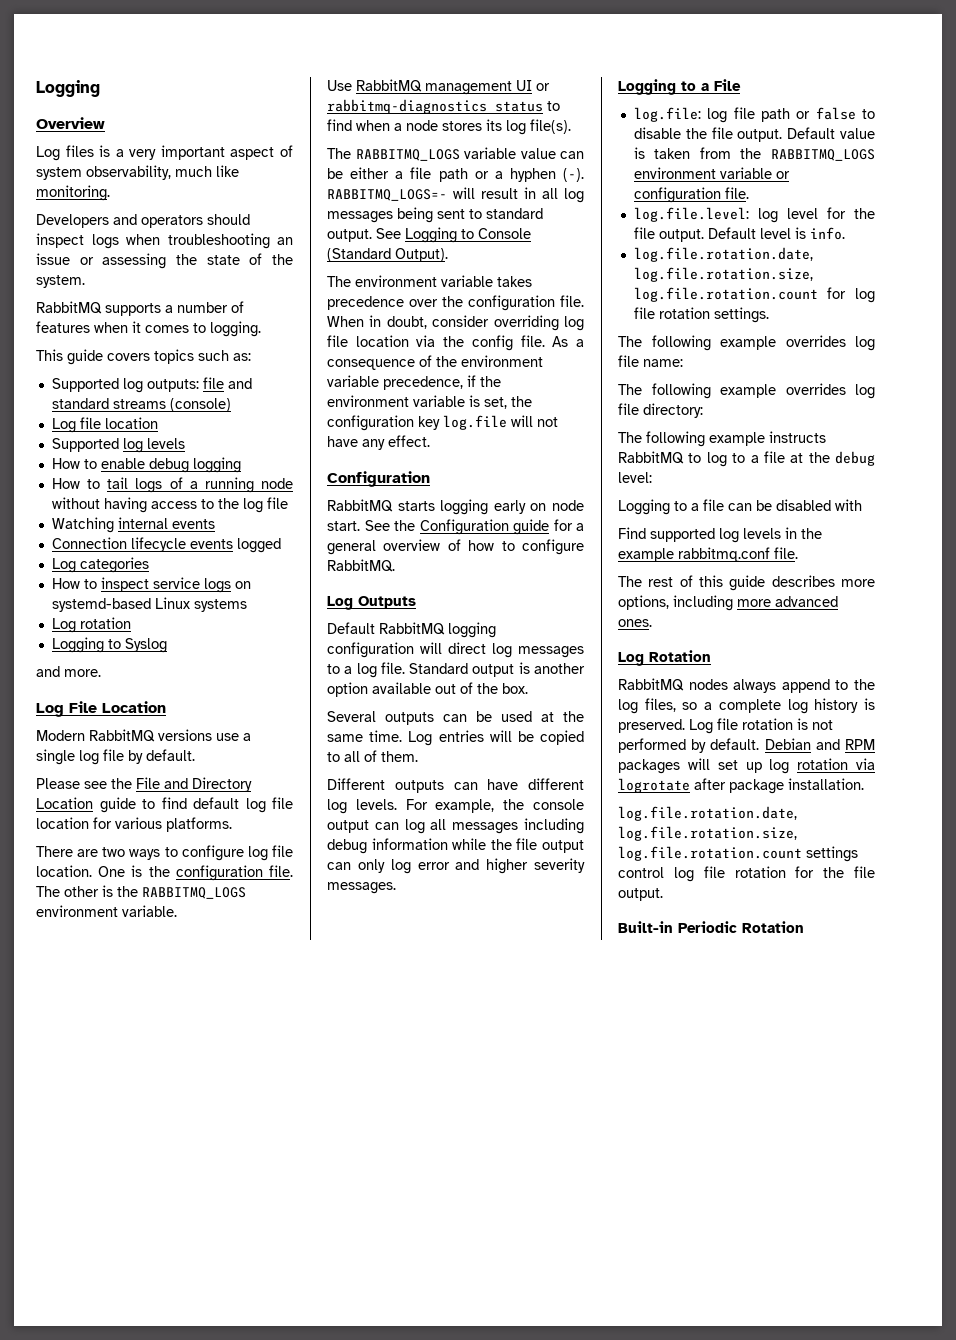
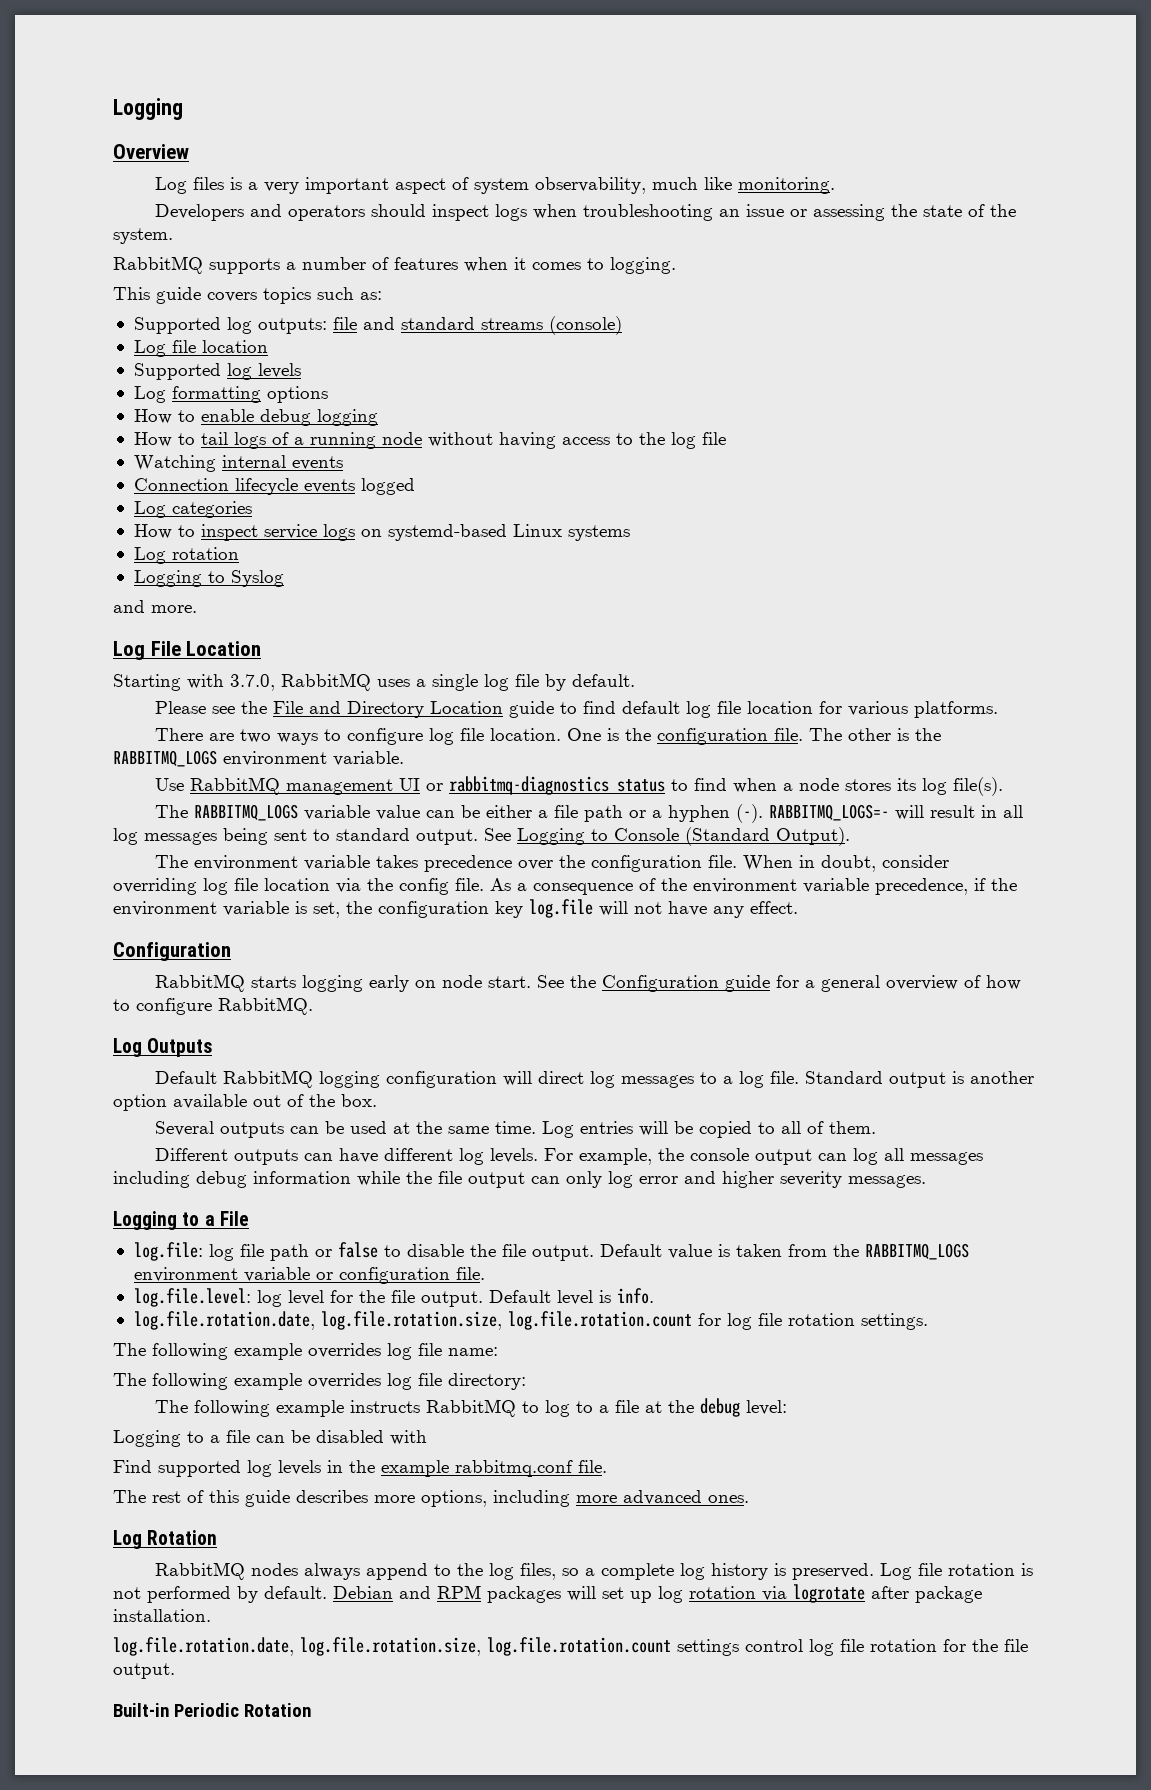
(185, 443) none -> [133,386,328,403] // Log formatting options
[36,729,239,742] Modern RabbitMQ versions use -> [113,673,410,691] Starting with 3.7.0, RabbitMQ uses

